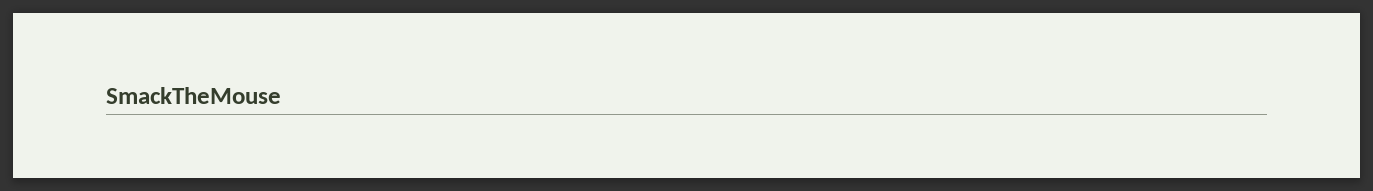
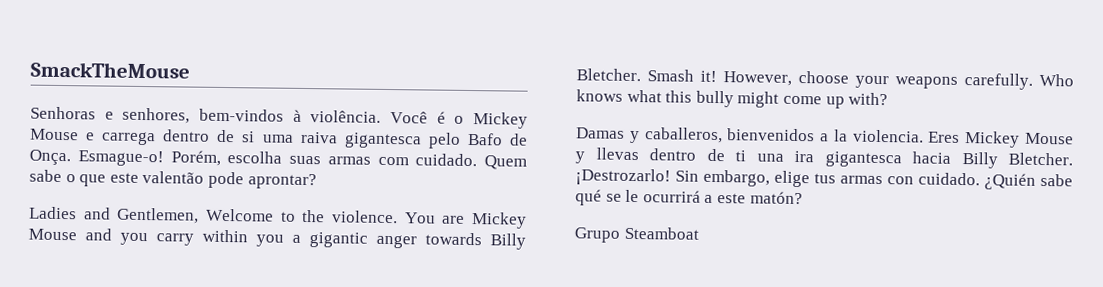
(281, 95) none -> [30,106,529,129] [30,128,528,149] [29,149,527,170] [29,169,317,190] [29,206,527,229] [28,228,526,250] [576,68,1074,90] [576,89,889,109] [576,127,1074,148] [575,147,1073,169] [575,168,1073,190] [575,189,803,206] [574,226,699,243] // Senhoras e senhores, bem-vindos à violência. Você é o Mickey Mouse e carrega dentro de si uma raiva gigantesca pelo Bafo de Onça. Esmague-o! Porém, escolha suas armas com cuidado. Quem sabe o que este valentão pode aprontar? // Ladies and Gentlemen, Welcome to the violence. You are Mickey Mouse and you carry within you a gigantic anger towards Billy Bletcher. Smash it! However, choose your weapons carefully. Who knows what this bully might come up with? // Damas y caballeros, bienvenidos a la violencia. Eres Mickey Mouse y llevas dentro de ti una ira gigantesca hacia Billy Bletcher. ¡Destrozarlo! Sin embargo, elige tus armas con cuidado. ¿Quién sabe qué se le ocurrirá a este matón? // Grupo Steamboat

